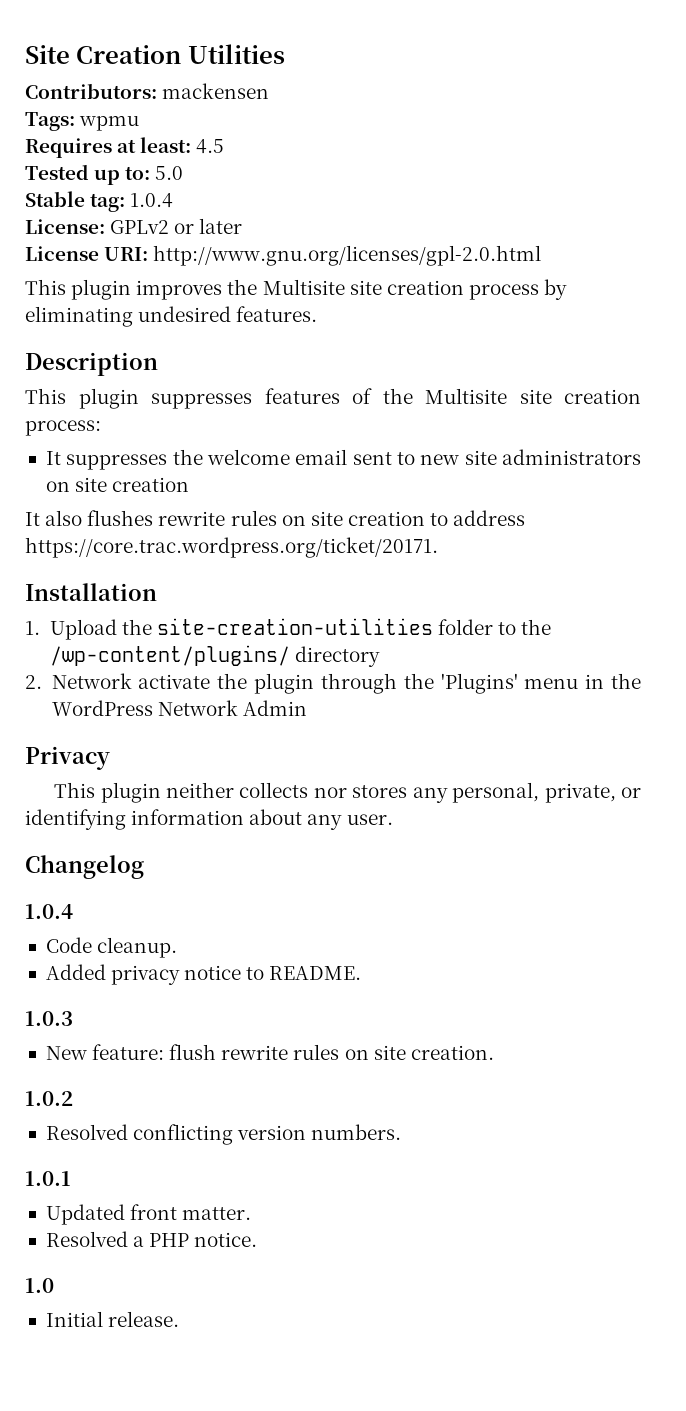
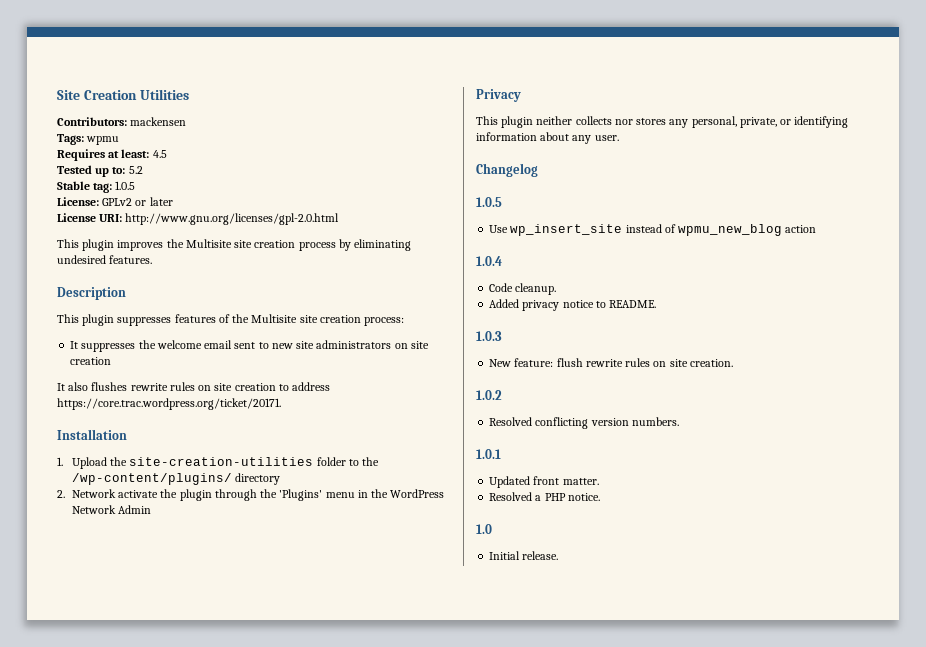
[155,166,184,180] 5.0 -> [128,166,143,174] 5.2
[130,193,174,208] 1.0.4 -> [115,181,136,190] 1.0.5
(144, 867) none -> [476,197,502,207] [489,224,817,236] // 1.0.5 // Use wp_insert_site instead of wpmu_new_blog action

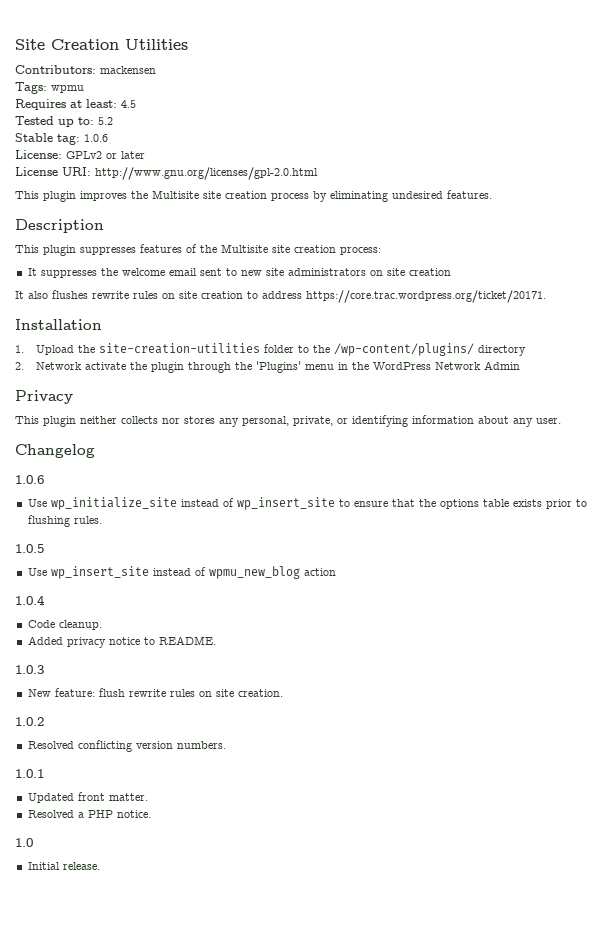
[115,181,136,190] 1.0.5 -> [84,134,108,142] 1.0.6
(538, 170) none -> [15,475,44,484] [27,497,587,510] [27,515,102,527] // 1.0.6 // Use wp_initialize_site instead of wp_insert_site to ensure that the options table exists prior to flushing rules.

